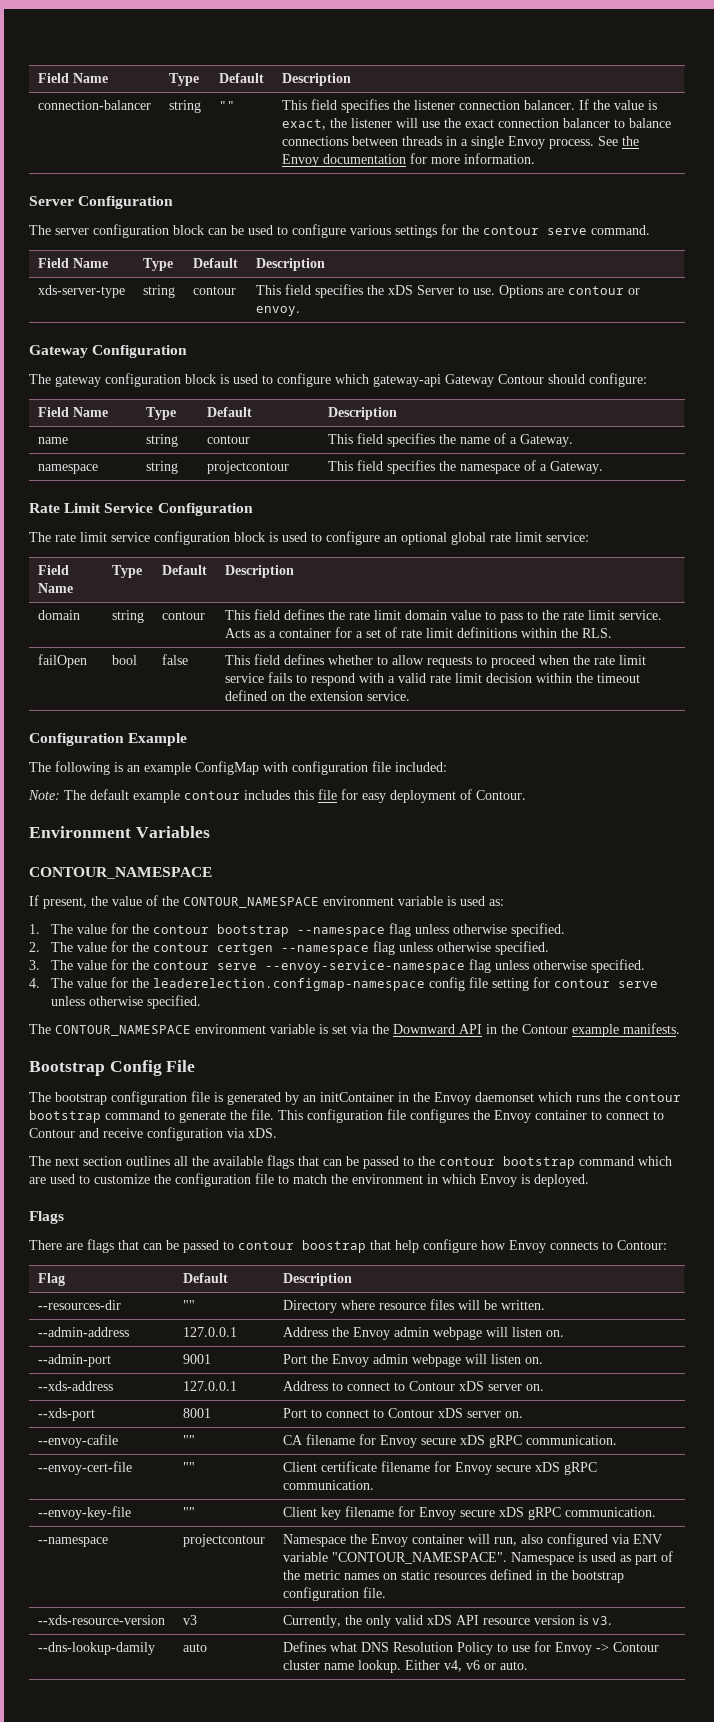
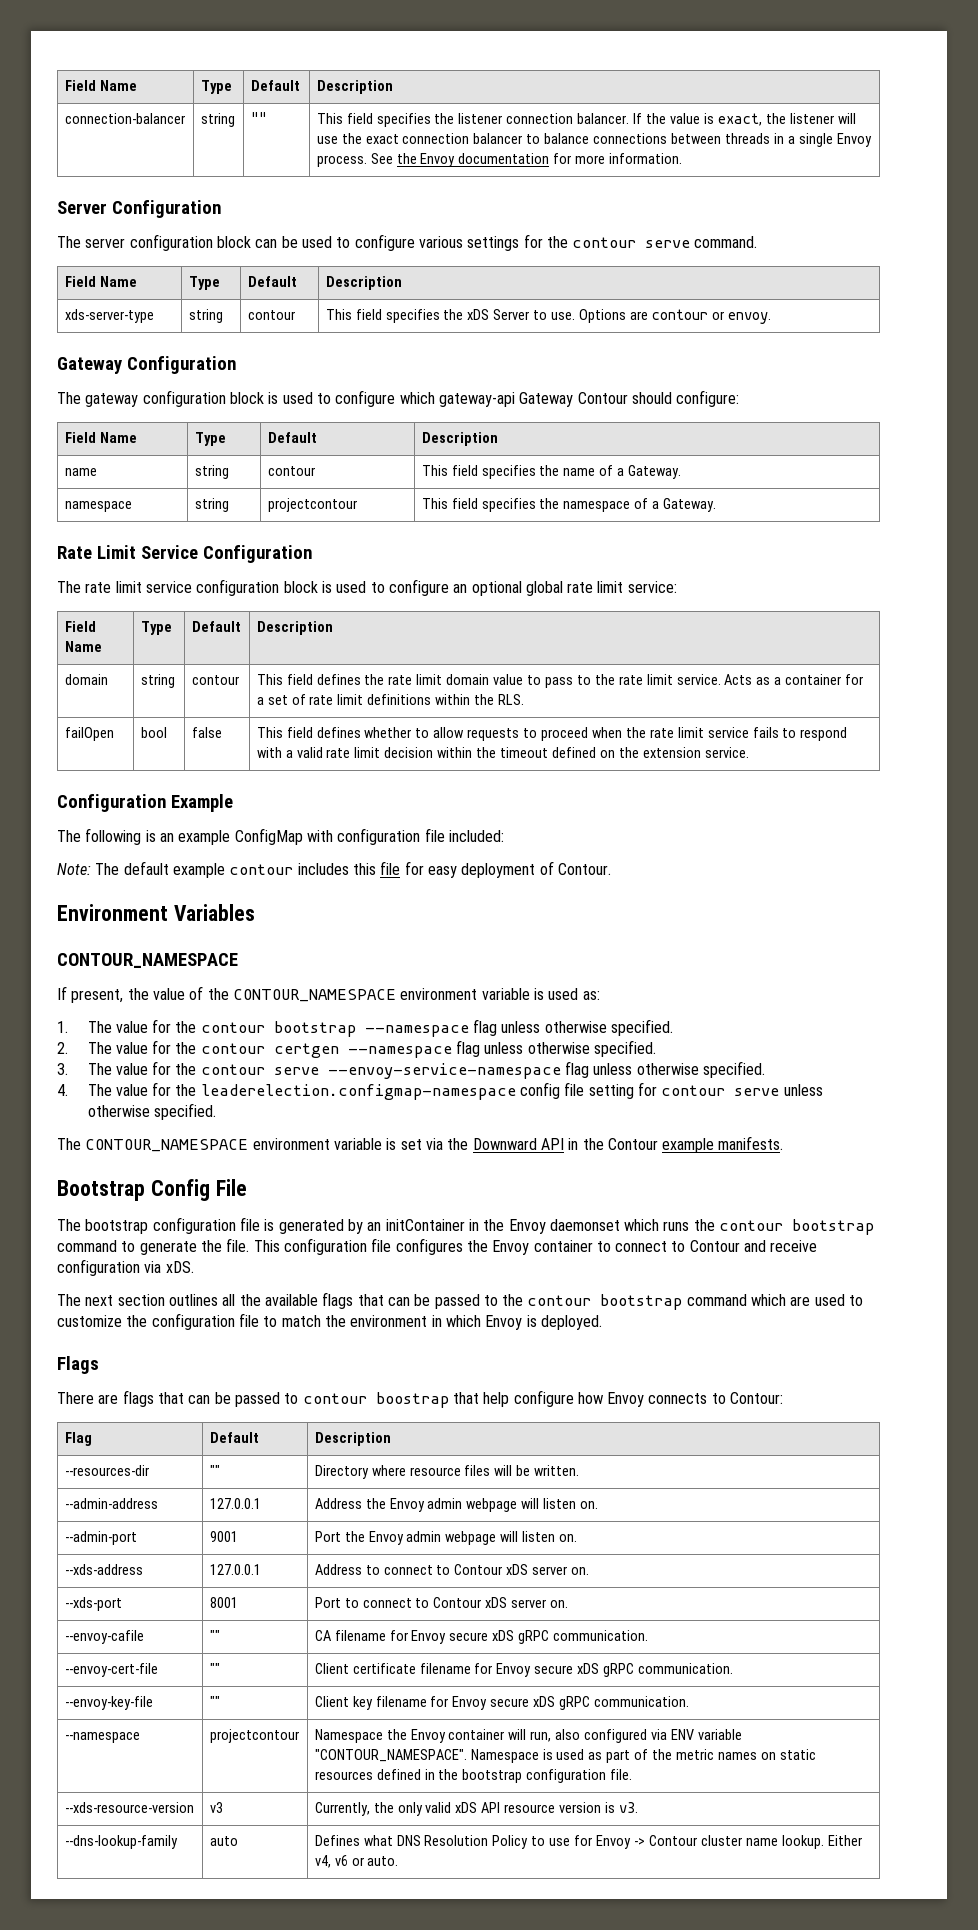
[37,1642,155,1655] --dns-lookup-damily -> [64,1835,178,1849] --dns-lookup-family

